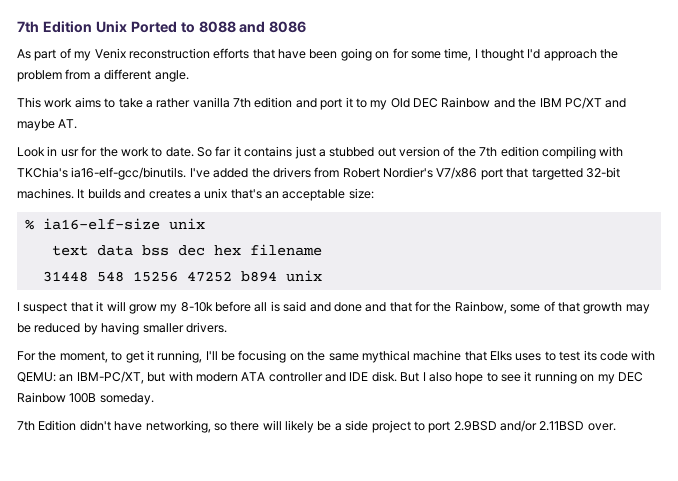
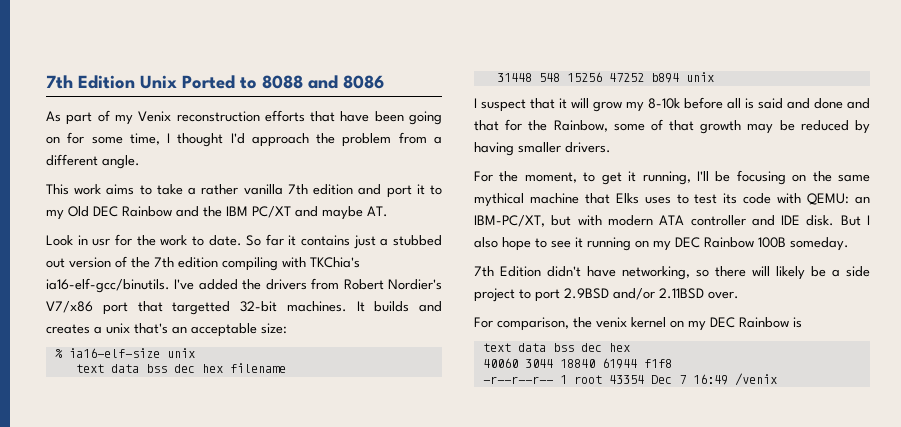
(616, 427) none -> [474,317,802,331] [482,343,630,352] [482,358,672,369] [482,373,777,386] // For comparison, the venix kernel on my DEC Rainbow is // text data bss dec hex // 40060 3044 18840 61944 f1f8 // -r--r--r-- 1 root 43354 Dec 7 16:49 /venix

